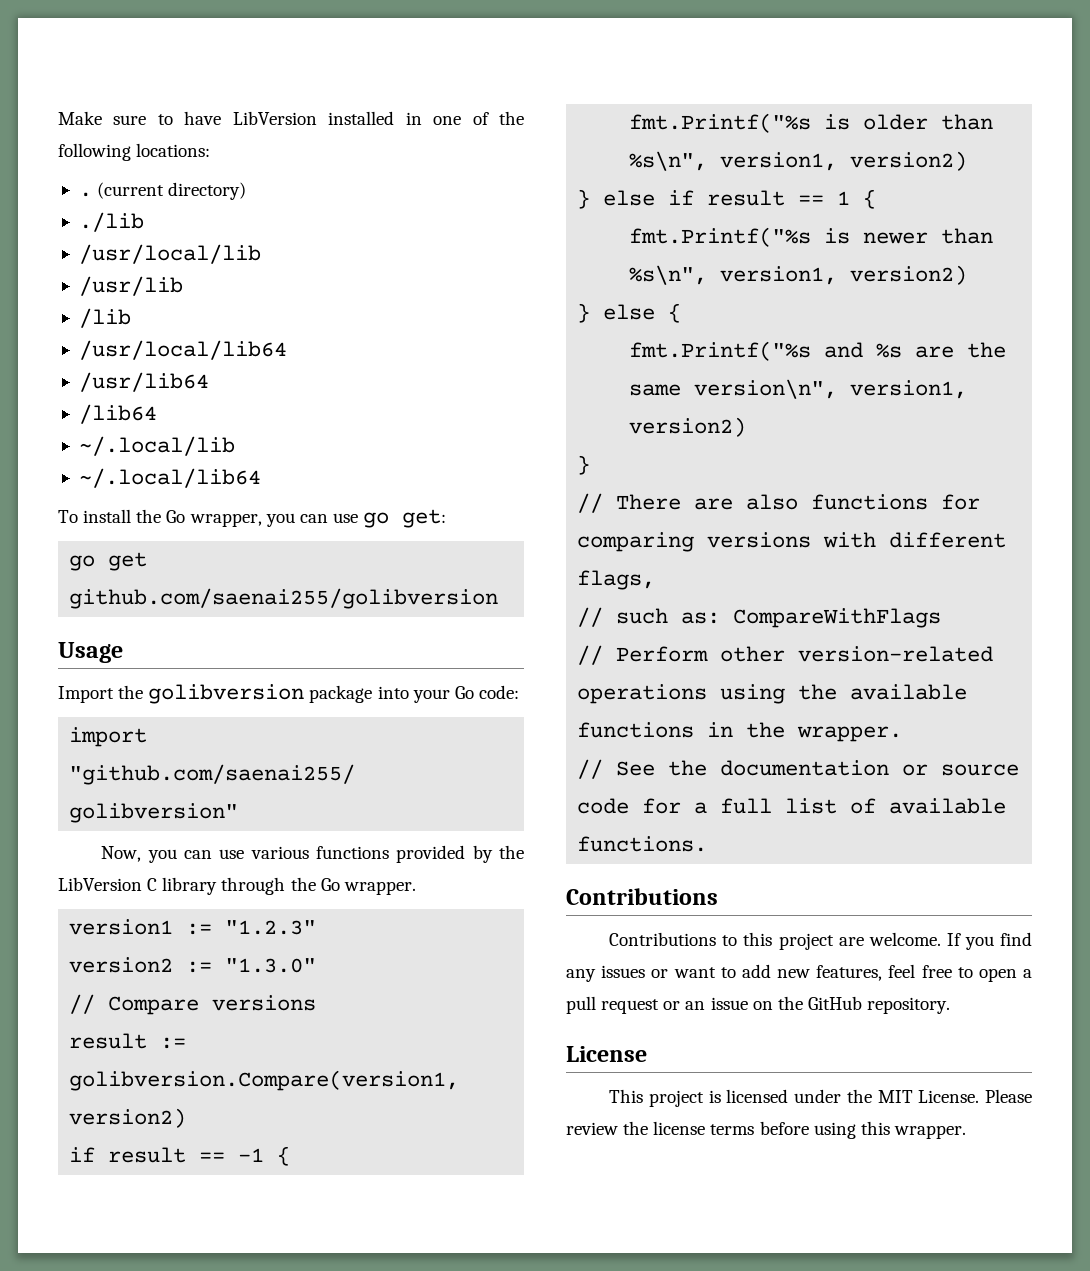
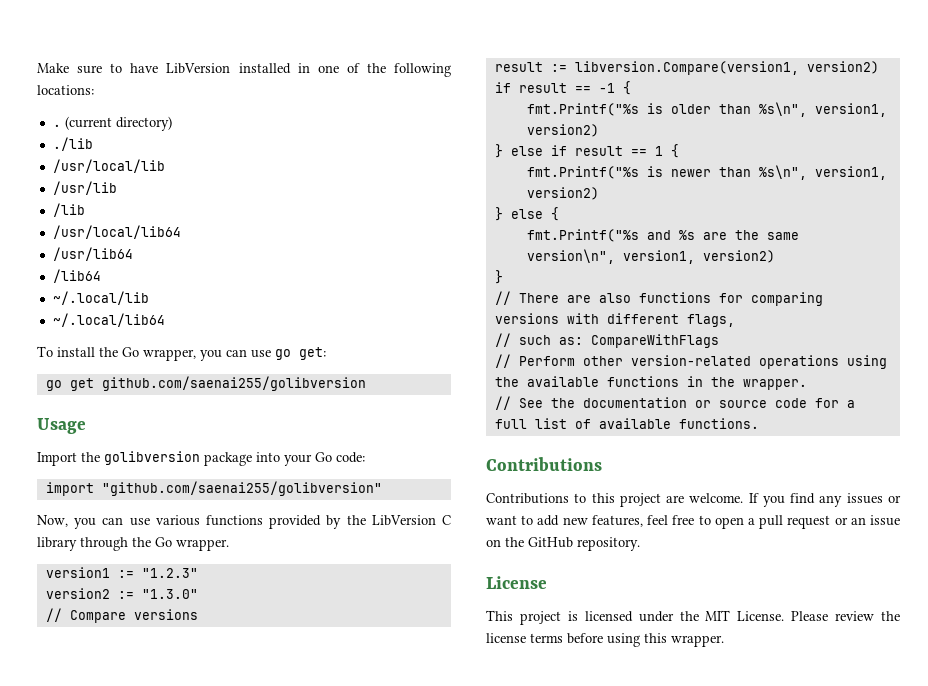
[69,1070,460,1091] golibversion.Compare(version1, -> [574,61,799,75] libversion.Compare(version1,

